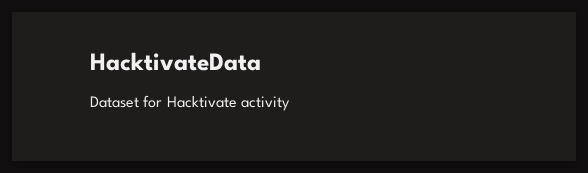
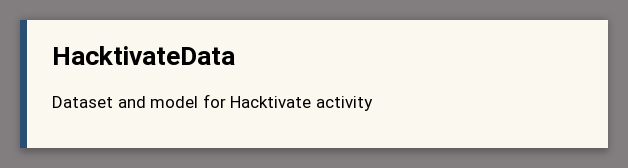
(139, 102) none -> [117,96,199,108] and model

